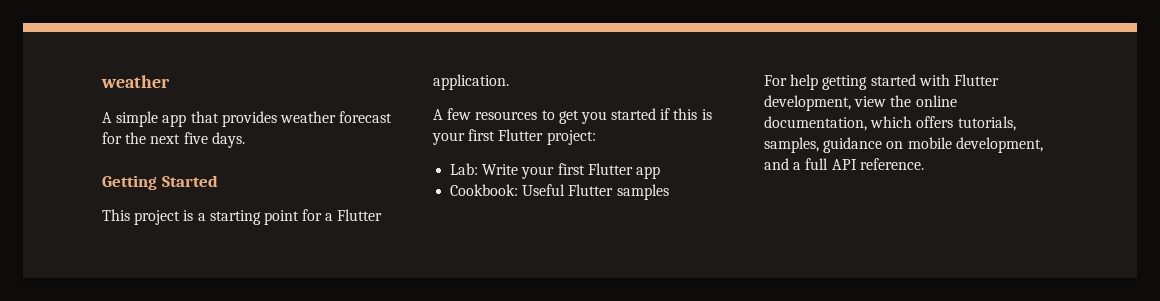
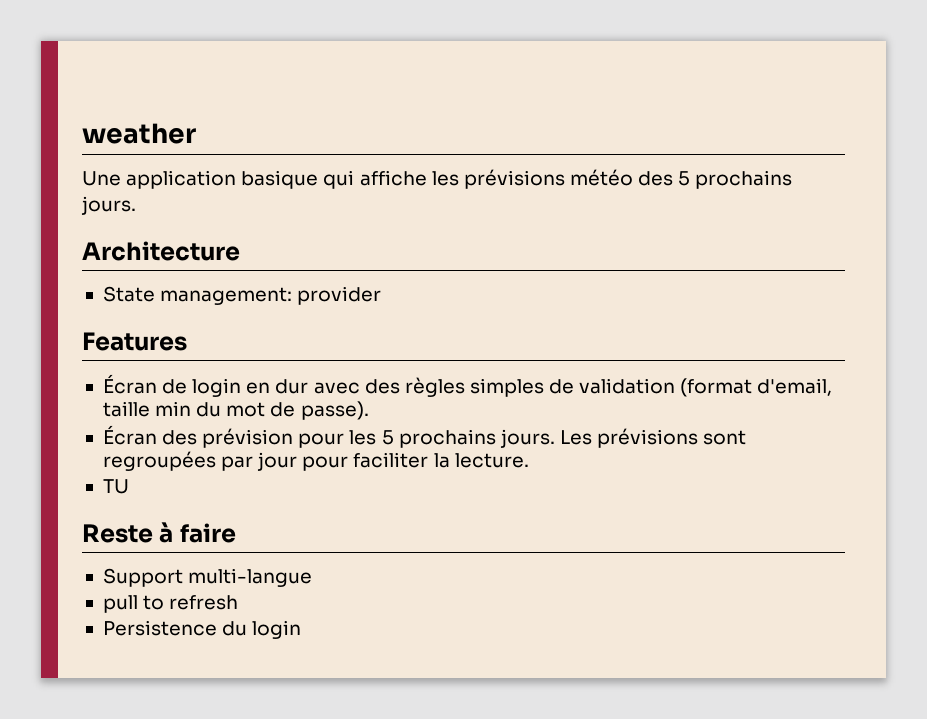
[102,111,393,127] [102,132,245,148] [102,175,218,190] [102,209,383,225] [433,74,509,90] [433,108,712,124] [432,129,596,145] [450,163,660,179] [450,184,669,200] [764,74,999,90] [764,95,957,111] [764,116,1016,131] [764,137,1043,153] [764,158,924,170] A simple app that provides weather forecast for the next five days. // Getting Started // This project is a starting point for a Flutter application. // A few resources to get you started if this is your first Flutter project: // Lab: Write your first Flutter app // Cookbook: Useful Flutter samples // For help getting started with Flutter development, view the online documentation, which offers tutorials, samples, guidance on mobile development, and a full API reference. -> [82,169,793,189] [81,196,136,215] [82,241,240,261] [102,286,382,305] [82,332,187,351] [102,374,833,397] [102,401,369,420] [102,425,747,448] [102,451,529,471] [102,479,129,494] [82,522,236,543] [102,568,313,587] [102,595,239,613] [102,620,302,639] Une application basique qui affiche les prévisions météo des 5 prochains jours. // Architecture // State management: provider // Features // Écran de login en dur avec des règles simples de validation (format d'email, taille min du mot de passe). // Écran des prévision pour les 5 prochains jours. Les prévisions sont regroupées par jour pour faciliter la lecture. // TU // Reste à faire // Support multi-langue // pull to refresh // Persistence du login

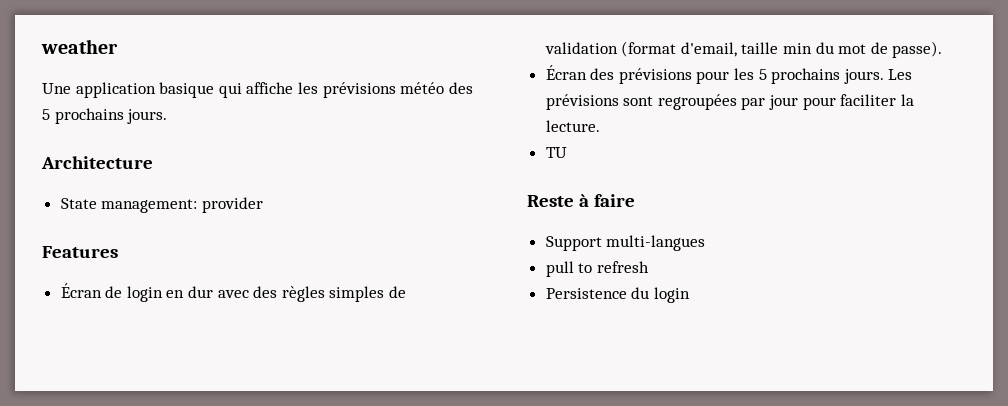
[202,428,294,448] prévision -> [618,68,692,84] prévisions
[188,568,313,587] multi-langue -> [606,235,706,251] multi-langues

